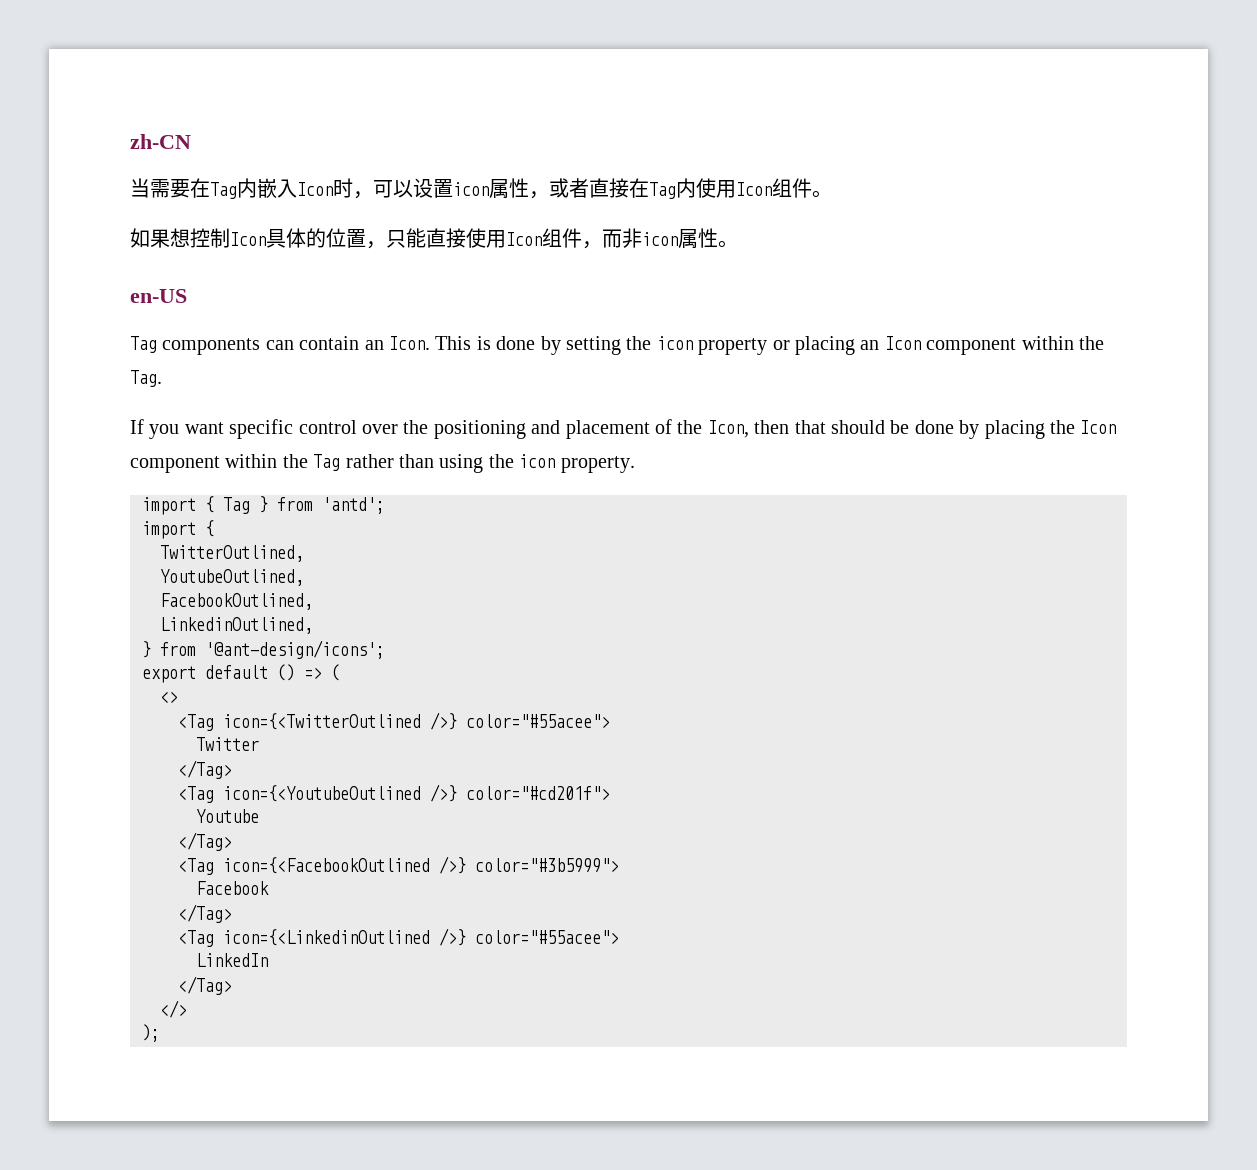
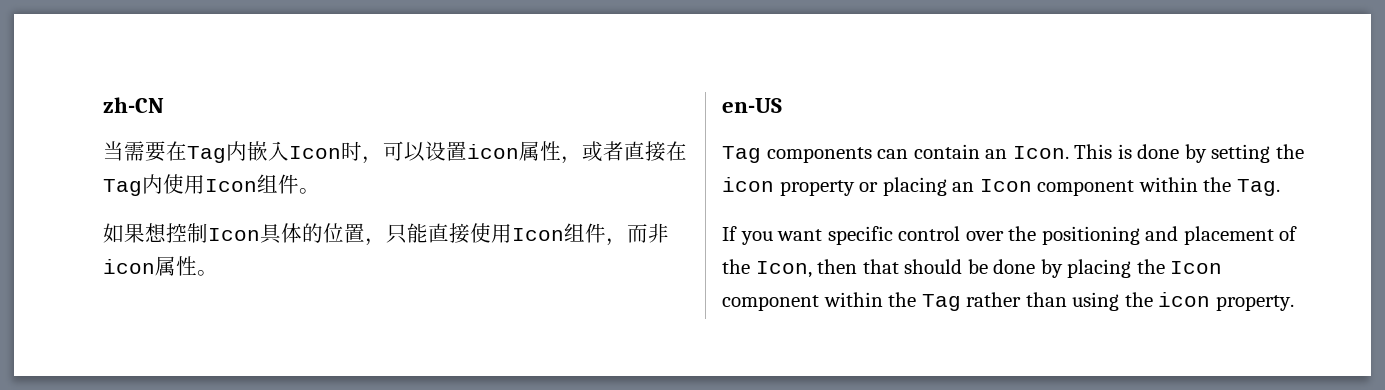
[142,496,385,515] [142,520,214,539] [160,545,304,562] [160,569,304,586] [160,593,313,610] [160,617,313,634] [142,640,385,659] [142,664,340,683] [160,691,178,703] [178,712,610,731] [196,737,259,751] [178,760,232,779] [178,784,610,803] [196,809,259,823] [178,832,232,851] [178,856,619,875] [196,881,269,895] [178,904,232,923] [178,928,619,947] [196,953,268,967] [178,976,232,995] [160,1000,187,1018] [142,1024,160,1042] // import { Tag } from 'antd'; // import { // TwitterOutlined, // YoutubeOutlined, // FacebookOutlined, // LinkedinOutlined, // } from '@ant-design/icons'; // export default () => ( // <> // <Tag icon={<TwitterOutlined />} color="#55acee"> // Twitter // </Tag> // <Tag icon={<YoutubeOutlined />} color="#cd201f"> // Youtube // </Tag> // <Tag icon={<FacebookOutlined />} color="#3b5999"> // Facebook // </Tag> // <Tag icon={<LinkedinOutlined />} color="#55acee"> // LinkedIn // </Tag> // </> // ); -> (1294, 303) none

